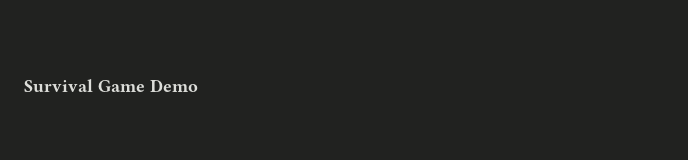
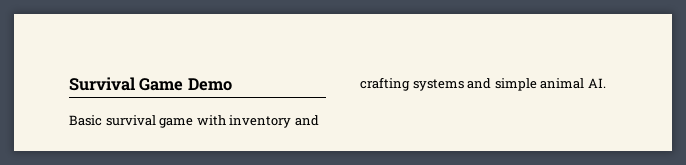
(198, 85) none -> [69,115,319,128] [360,77,606,91] // Basic survival game with inventory and crafting systems and simple animal AI.

